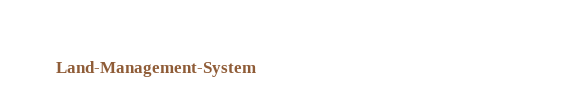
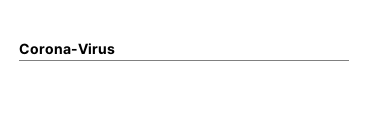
[56,61,256,77] Land-Management-System -> [19,43,115,55] Corona-Virus

